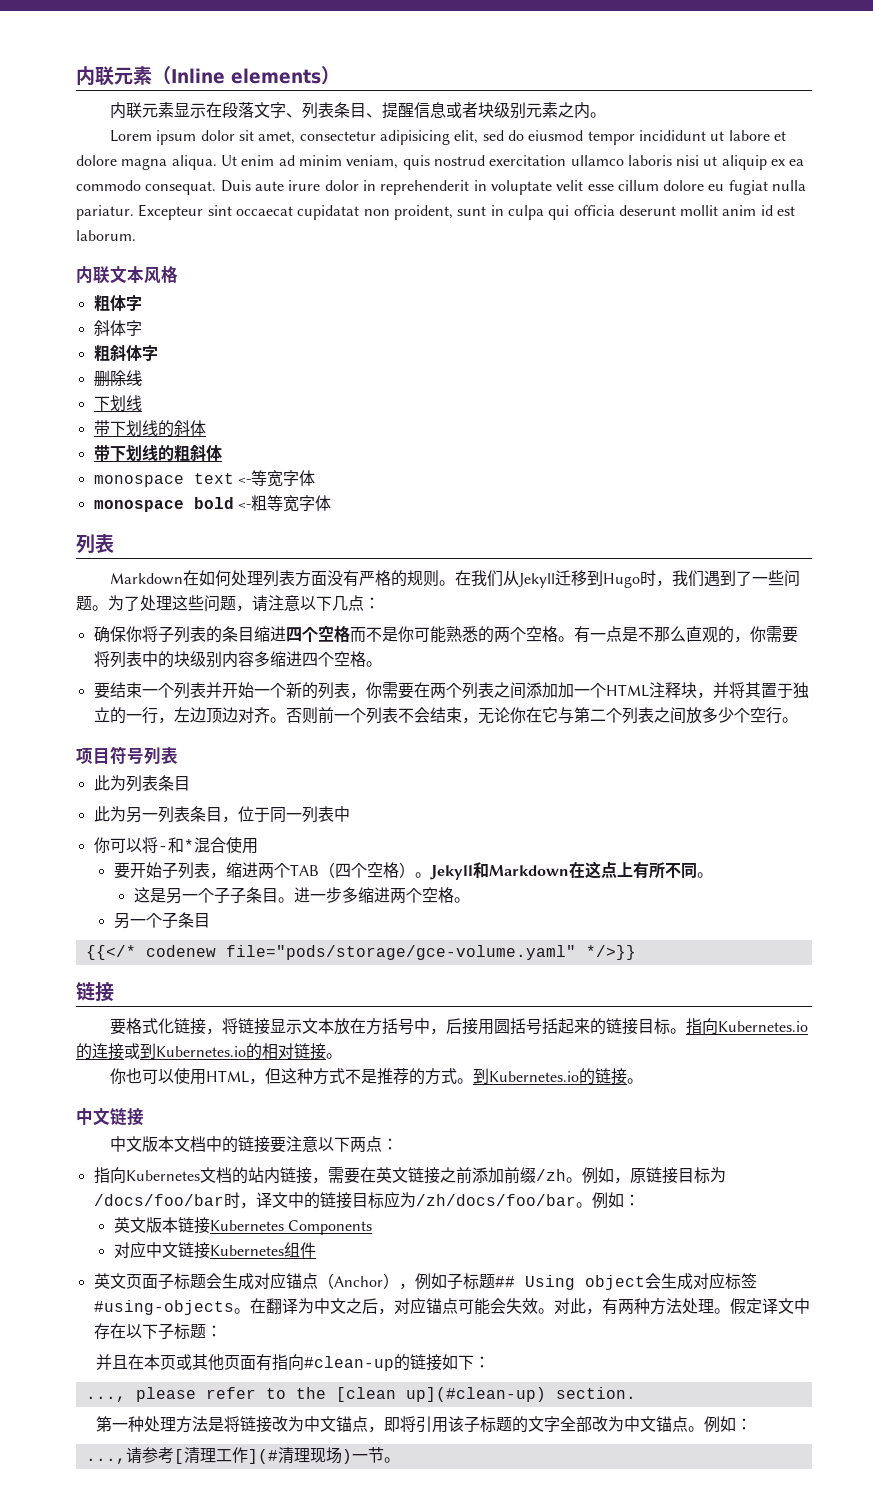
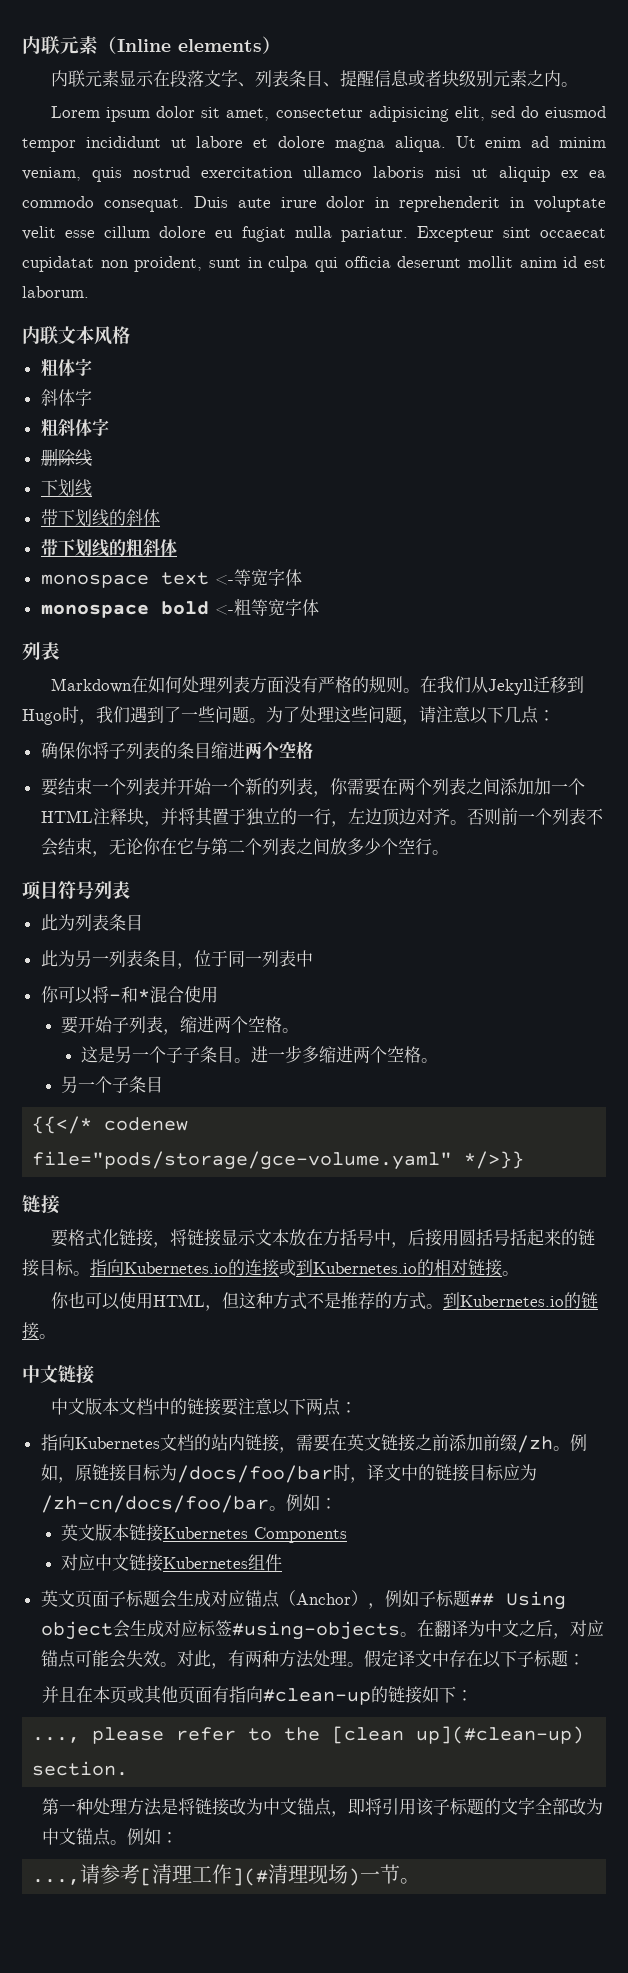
[285,625,798,643] [93,651,382,668] 四个空格而不是你可能熟悉的两个空格。有一点是不那么直观的，你需要将列表中的块级别内容多缩进四个空格。 -> [244,741,313,759] 两个空格
[289,861,697,880] TAB（四个空格）。Jekyll和Markdown在这点上有所不同 -> [248,1016,283,1033] 空格
[415,1194,576,1206] /zh/docs/foo/bar -> [40,1495,269,1513] /zh-cn/docs/foo/bar

